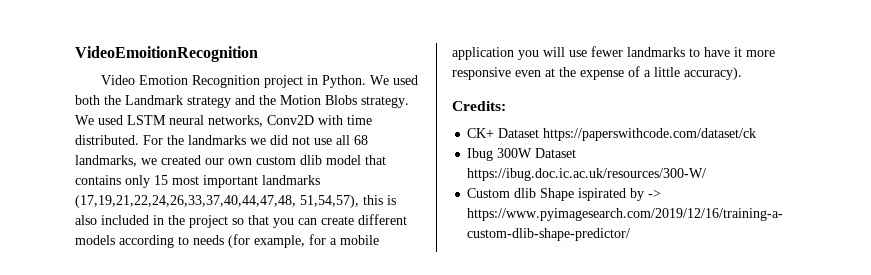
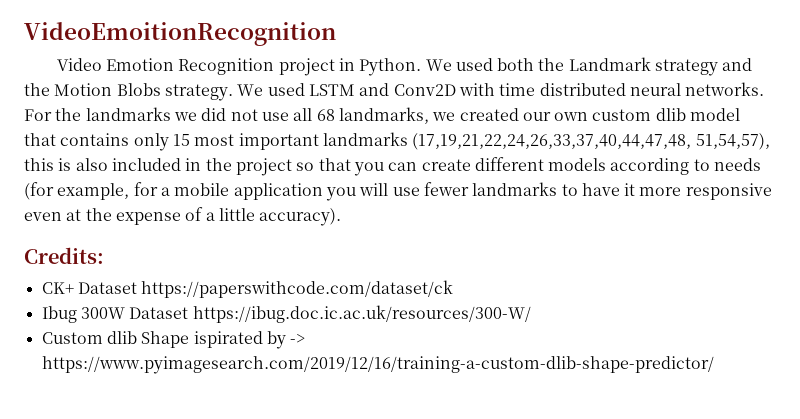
[169,115,263,127] neural networks, -> [359,83,390,96] and
[75,135,139,145] distributed. -> [539,82,765,96] distributed neural networks.

